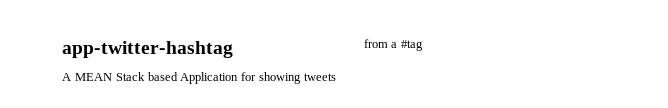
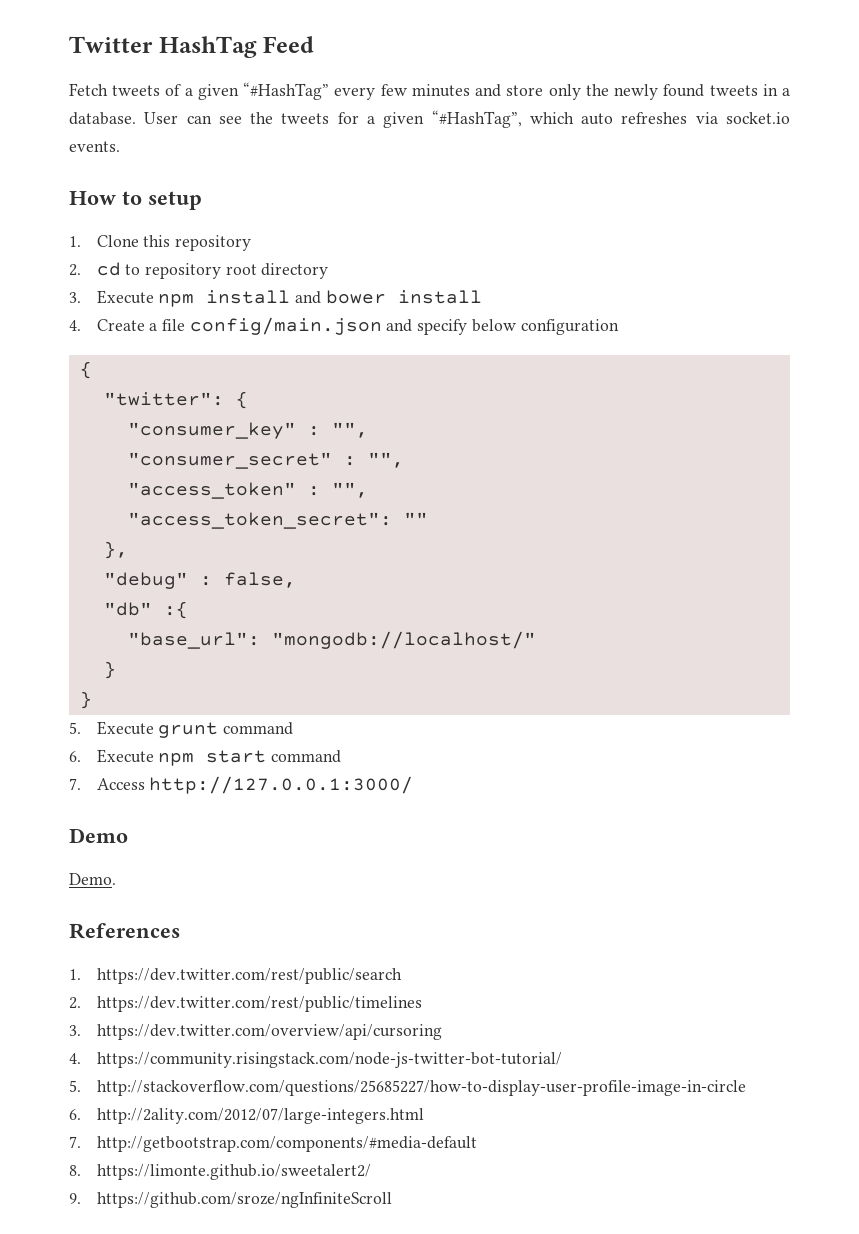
[62,41,233,58] [62,72,336,84] [364,39,423,51] app-twitter-hashtag // A MEAN Stack based Application for showing tweets from a #tag -> [69,36,315,58] [69,82,791,100] [69,110,791,128] [69,141,120,152] [69,191,202,210] [69,235,251,251] [69,262,329,279] [69,290,482,307] [69,317,619,335] [79,361,92,379] [103,391,248,409] [127,422,368,439] [127,452,404,469] [127,482,368,499] [127,512,428,529] [103,541,128,559] [103,572,296,589] [103,601,188,619] [127,631,536,649] [103,661,116,679] [79,691,92,709] [69,721,293,738] [69,749,341,766] [69,776,414,794] [69,828,128,843] [69,873,116,885] [69,923,180,939] [69,968,402,984] [69,996,422,1012] [69,1024,442,1040] [69,1052,562,1068] [69,1080,746,1096] [69,1108,424,1124] [69,1136,477,1152] [69,1164,371,1180] [69,1192,392,1208] Twitter HashTag Feed // Fetch tweets of a given “#HashTag” every few minutes and store only the newly found tweets in a database. User can see the tweets for a given “#HashTag”, which auto refreshes via socket.io events. // How to setup // 1. Clone this repository // 2. cd to repository root directory // 3. Execute npm install and bower install // 4. Create a file config/main.json and specify below configuration // { // "twitter": { // "consumer_key" : "", // "consumer_secret" : "", // "access_token" : "", // "access_token_secret": "" // }, // "debug" : false, // "db" :{ // "base_url": "mongodb://localhost/" // } // } // 5. Execute grunt command // 6. Execute npm start command // 7. Access http://127.0.0.1:3000/ // Demo // Demo. // References // 1. https://dev.twitter.com/rest/public/search // 2. https://dev.twitter.com/rest/public/timelines // 3. https://dev.twitter.com/overview/api/cursoring // 4. https://community.risingstack.com/node-js-twitter-bot-tutorial/ // 5. http://stackoverflow.com/questions/25685227/how-to-display-user-profile-image-in-circle // 6. http://2ality.com/2012/07/large-integers.html // 7. http://getbootstrap.com/components/#media-default // 8. https://limonte.github.io/sweetalert2/ // 9. https://github.com/sroze/ngInfiniteScroll

